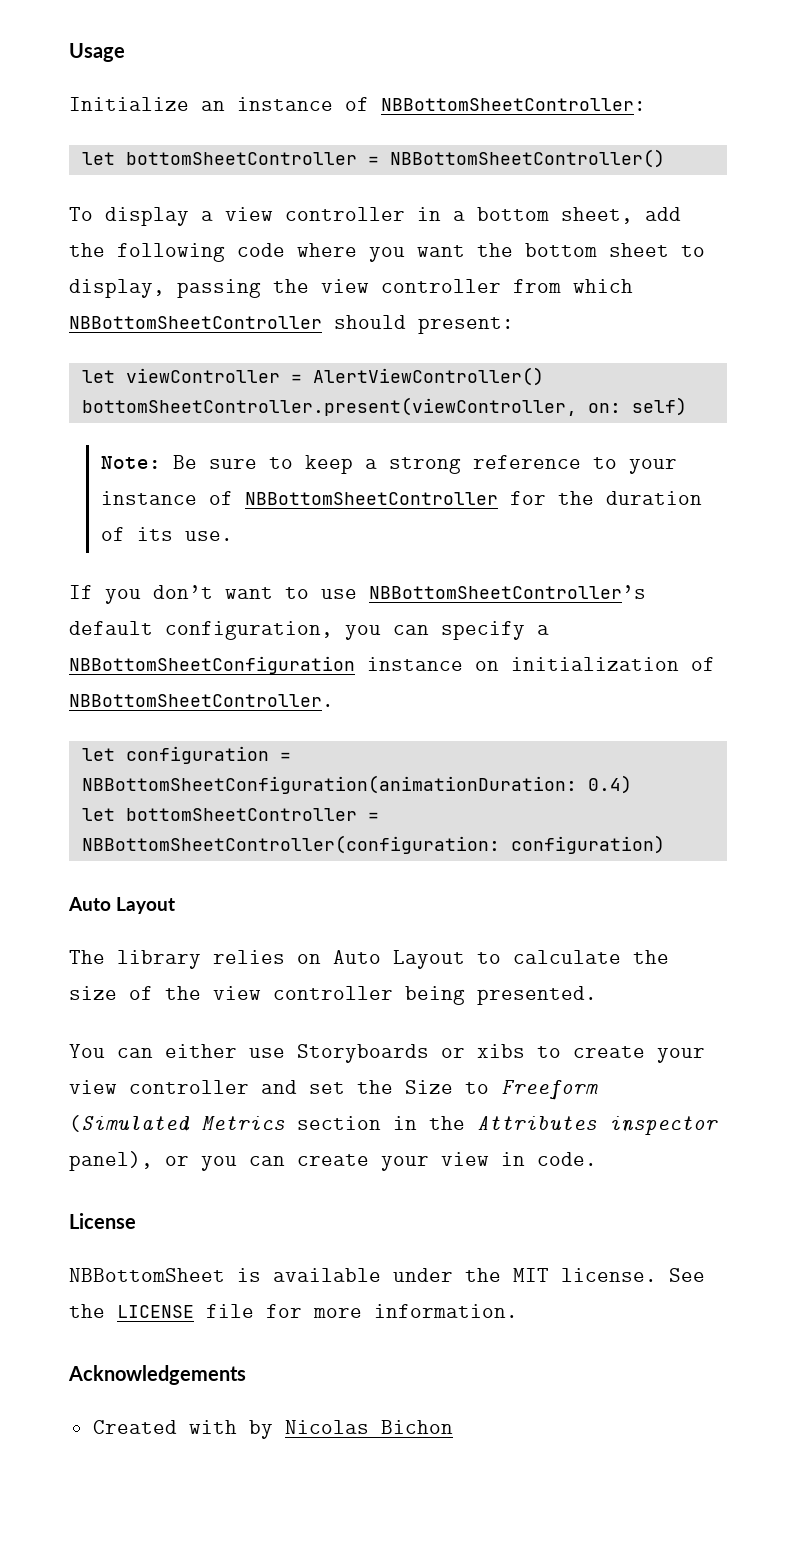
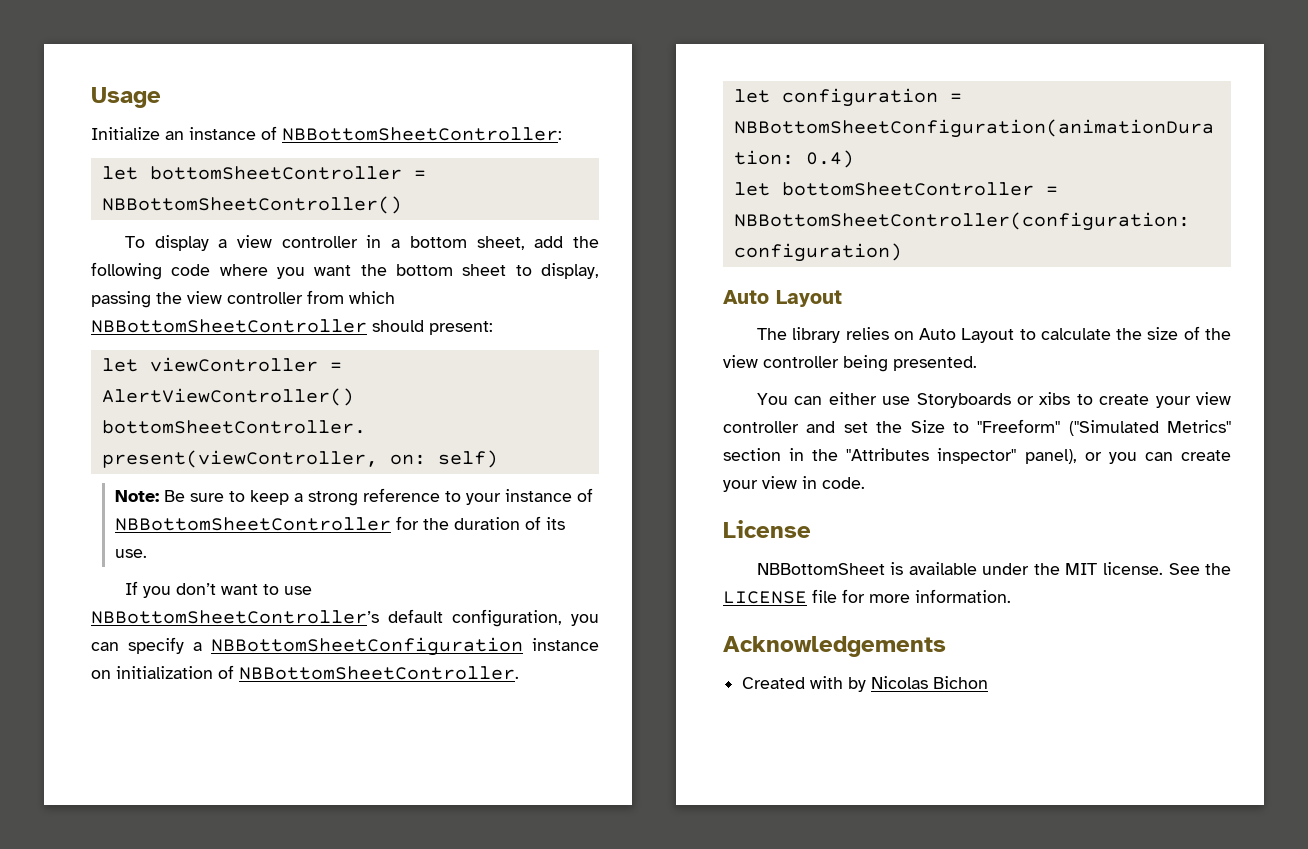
[501,1080,598,1100] [69,1115,285,1132] Freeform (Simulated Metrics -> [977,419,1231,436] "Freeform" ("Simulated Metrics"
[477,1116,718,1135] Attributes inspector -> [846,448,1017,464] "Attributes inspector"

